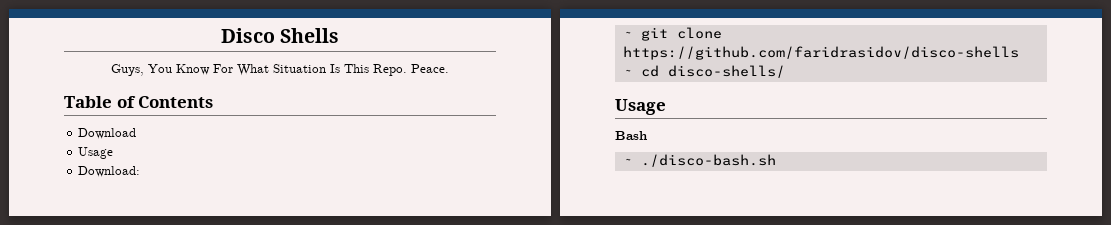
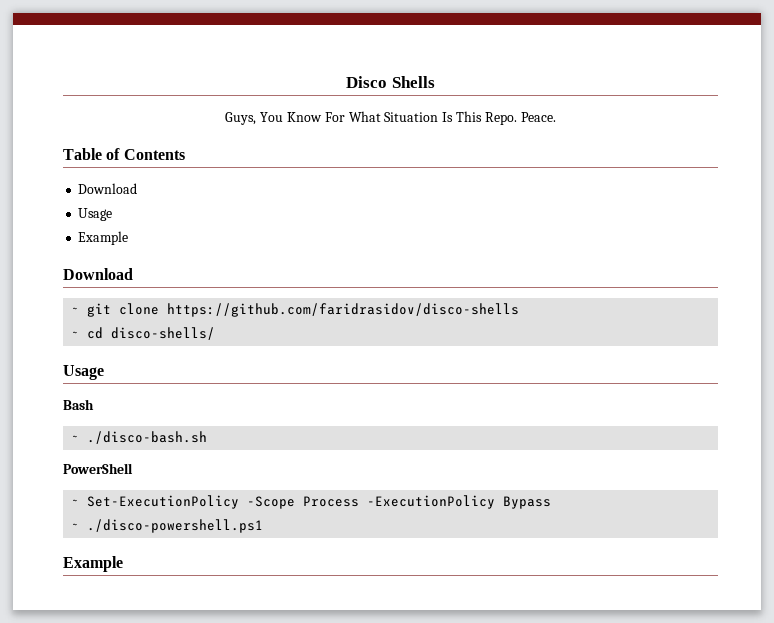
[78,166,141,177] Download: -> [78,231,129,245] [63,268,133,280] Example // Download
(776, 160) none -> [63,463,133,474] [71,495,552,509] [71,519,264,533] [63,556,123,572] // PowerShell // ~ Set-ExecutionPolicy -Scope Process -ExecutionPolicy Bypass // ~ ./disco-powershell.ps1 // Example

